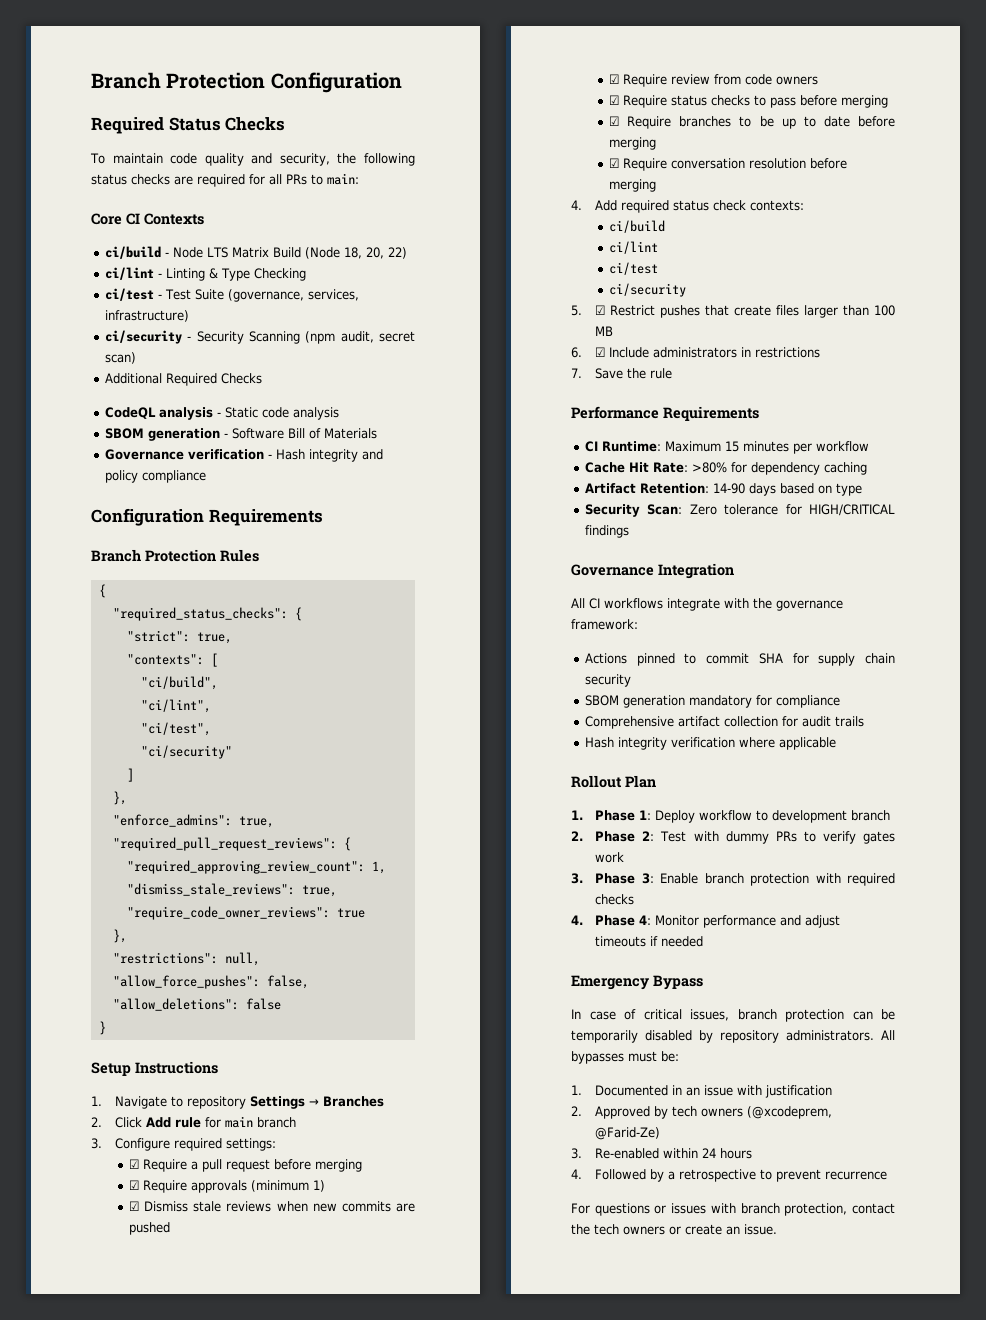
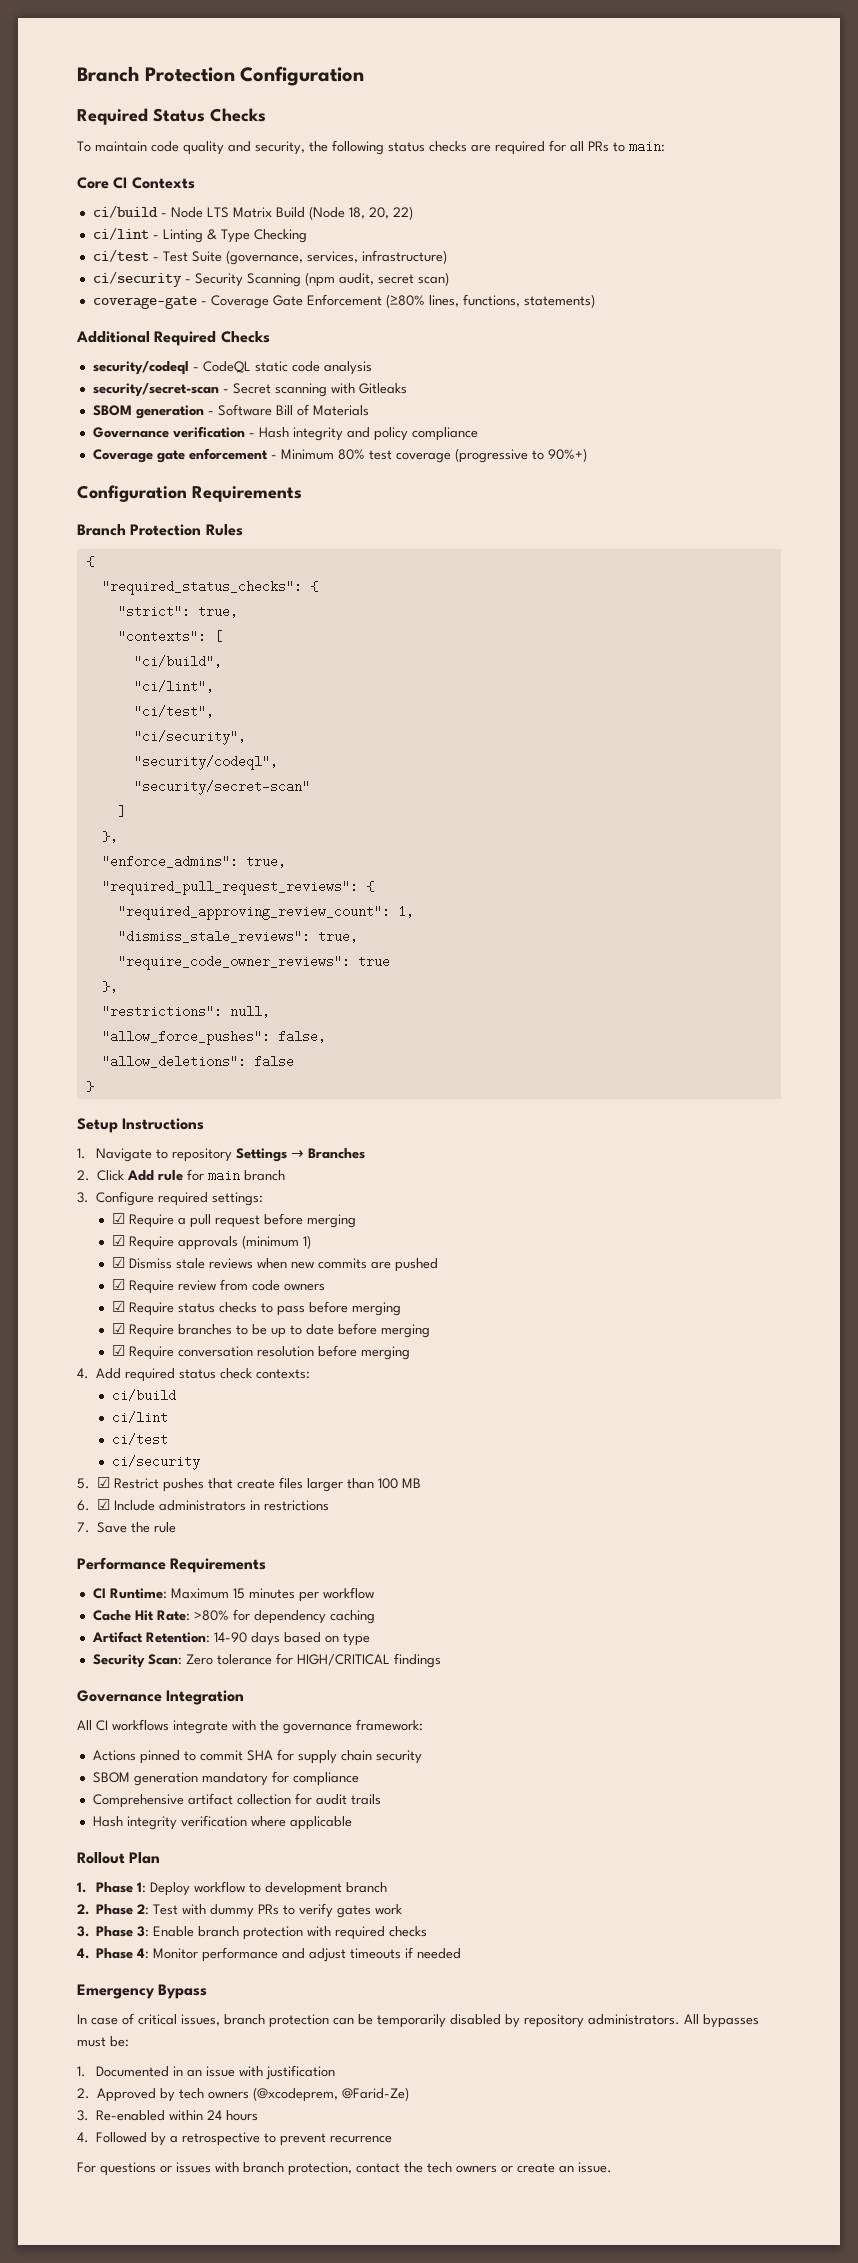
[104,373,262,386] [104,407,339,420] Additional Required Checks // CodeQL analysis - Static code analysis -> [92,294,595,309] [76,331,270,346] [92,361,372,375] [92,383,407,397] coverage-gate - Coverage Gate Enforcement (≥80% lines, functions, statements) // Additional Required Checks // security/codeql - CodeQL static code analysis // security/secret-scan - Secret scanning with Gitleaks
(206, 476) none -> [92,448,587,463] // Coverage gate enforcement - Minimum 80% test coverage (progressive to 90%+)
[140,745,232,759] "ci/security" -> [133,730,246,745] [133,755,278,770] [133,780,310,795] "ci/security", // "security/codeql", // "security/secret-scan"

